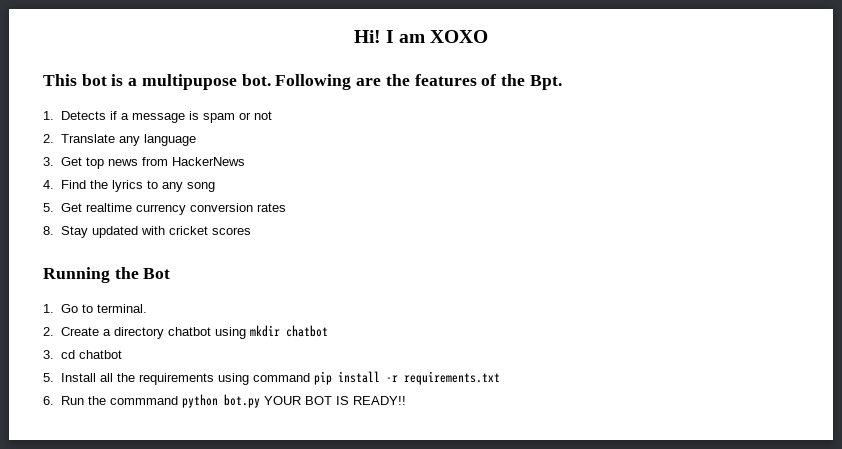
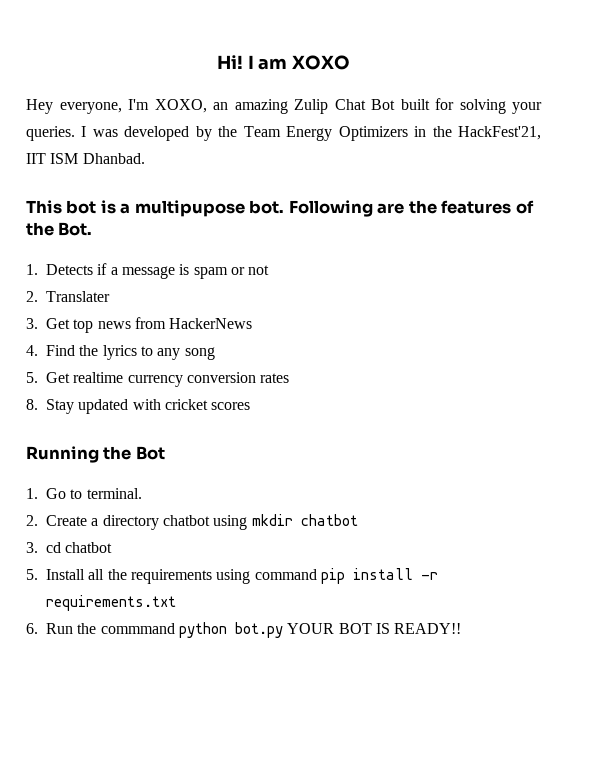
(489, 36) none -> [26,98,542,114] [26,126,541,141] [26,153,145,164] // Hey everyone, I'm XOXO, an amazing Zulip Chat Bot built for solving your queries. I was developed by the Team Energy Optimizers in the HackFest'21, IIT ISM Dhanbad.
[529,75,562,90] Bpt. -> [58,222,93,236] Bot.
[60,134,196,146] Translate any language -> [46,291,111,302] Translater

